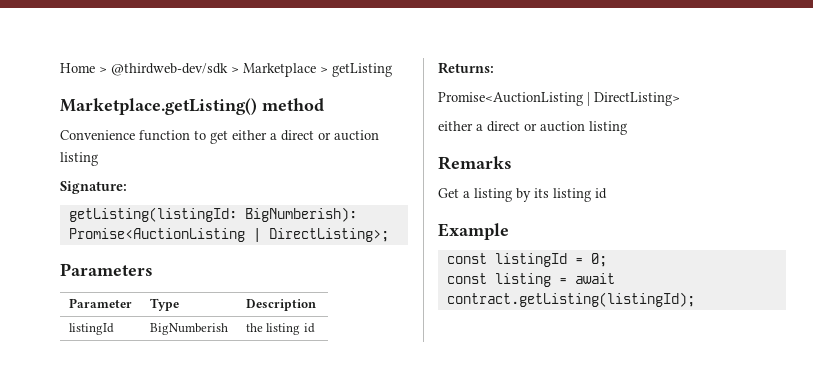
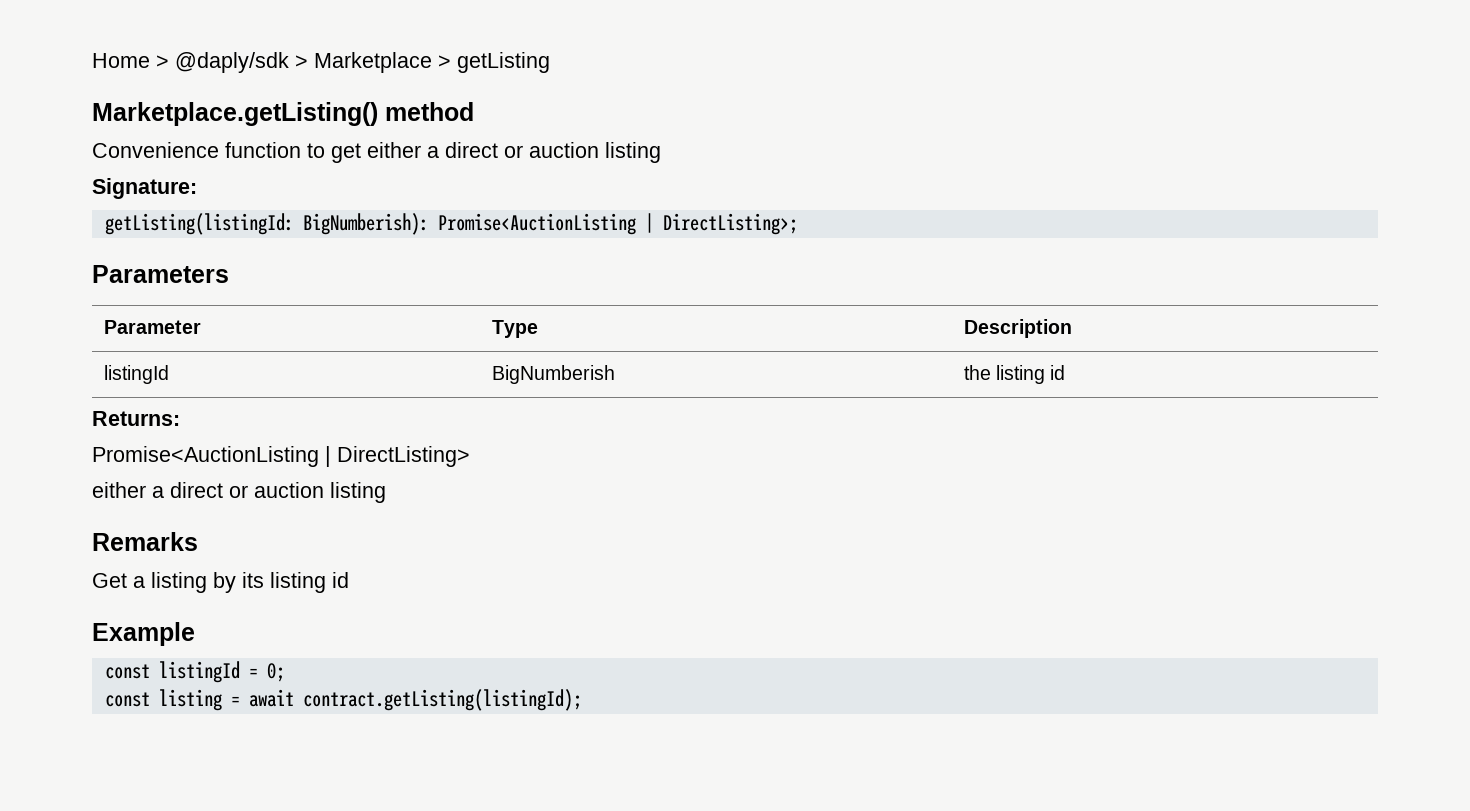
[111,63,228,76] @thirdweb-dev/sdk -> [175,52,289,73] @daply/sdk

